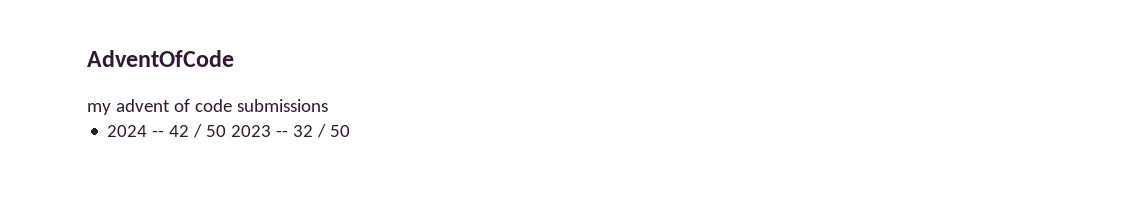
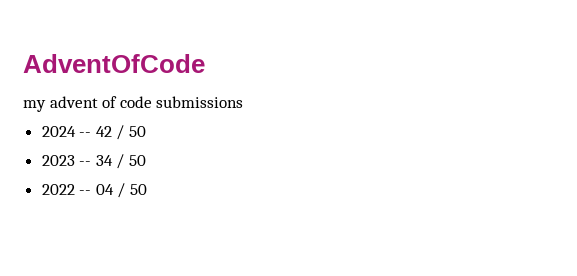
(227, 131) none -> (147, 131) //
[293,124,351,138] 32 / 50 -> [95,154,147,169] [41,183,148,198] 34 / 50 // 2022 -- 04 / 50

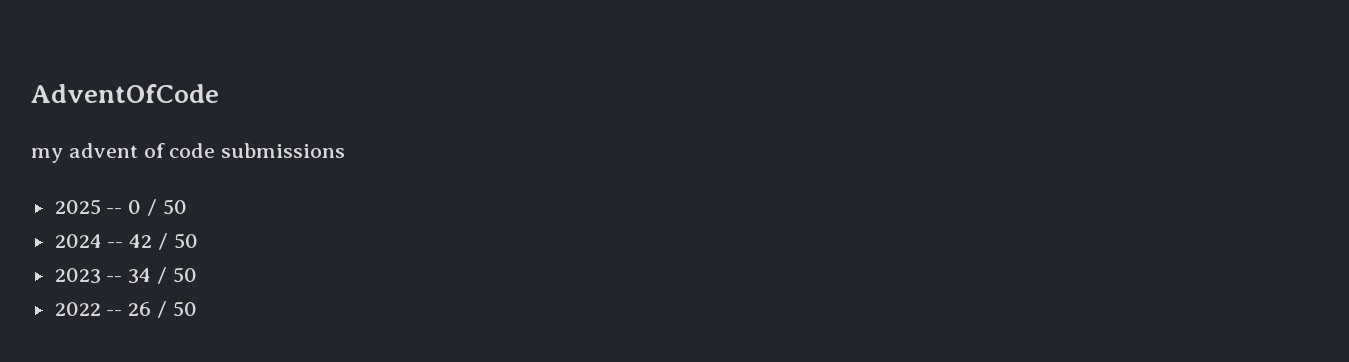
(244, 102) none -> [54,199,187,216] // 2025 -- 0 / 50
[95,184,114,195] 04 -> [128,302,152,316] 26

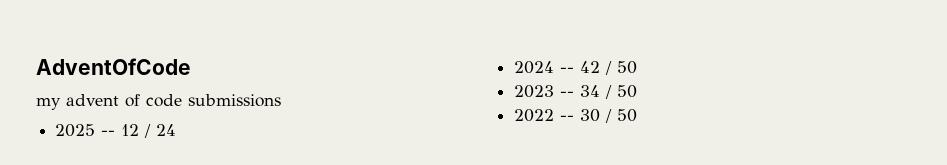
[128,199,187,216] 0 / 50 -> [121,124,177,138] 12 / 24
[128,302,152,316] 26 -> [580,109,601,122] 30

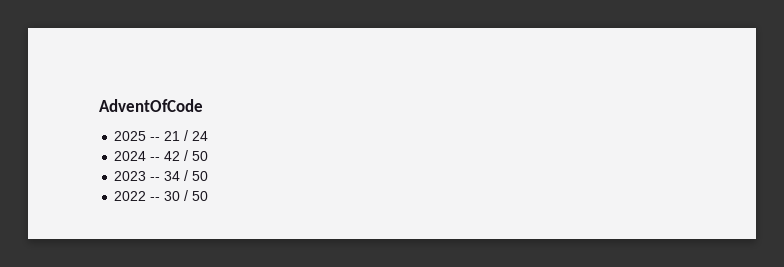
[36,94,281,110] // my advent of code submissions -> (203, 105) none
[121,124,140,136] 12 -> [164,131,181,141] 21

